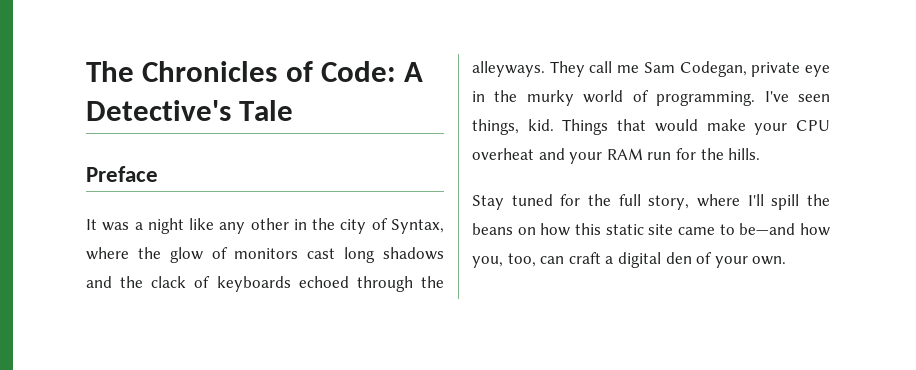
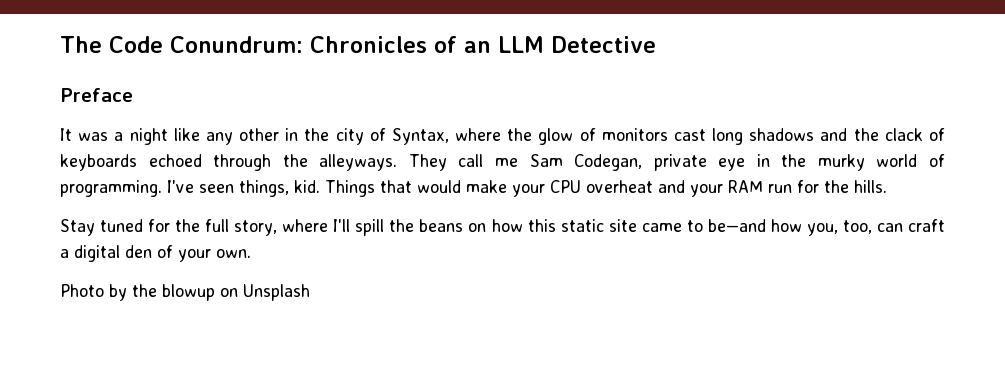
[142,61,424,82] [86,100,294,121] Chronicles of Code: A Detective's Tale -> [109,36,656,53] Code Conundrum: Chronicles of an LLM Detective
(787, 260) none -> [60,284,310,301] // Photo by the blowup on Unsplash

